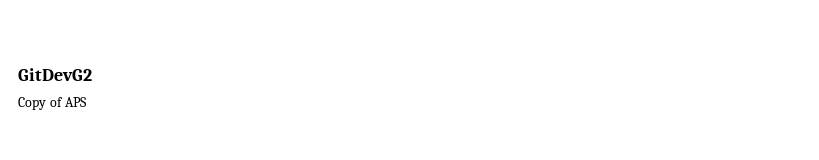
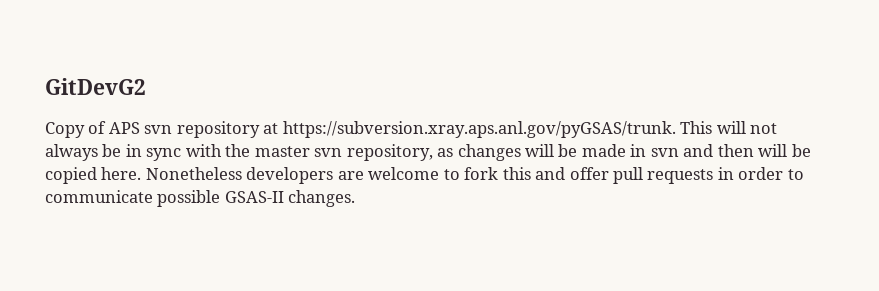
(87, 102) none -> [144,121,778,138] [45,144,811,161] [45,167,804,184] [45,190,356,207] svn repository at https://subversion.xray.aps.anl.gov/pyGSAS/trunk. This will not always be in sync with the master svn repository, as changes will be made in svn and then will be copied here. Nonetheless developers are welcome to fork this and offer pull requests in order to communicate possible GSAS-II changes.

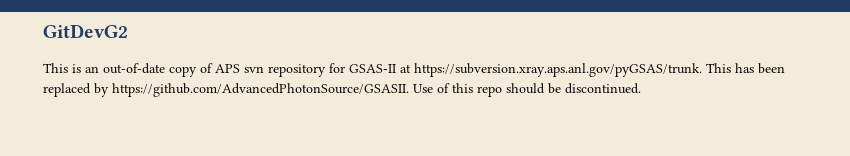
[45,122,85,138] Copy -> [43,63,197,77] This is an out-of-date copy
(260, 129) none -> [329,63,396,73] for GSAS-II
[716,121,778,134] [45,144,811,161] [45,167,804,184] [45,190,356,207] will not always be in sync with the master svn repository, as changes will be made in svn and then will be copied here. Nonetheless developers are welcome to fork this and offer pull requests in order to communicate possible GSAS-II changes. -> [735,63,785,74] [43,83,641,97] has been replaced by https://github.com/AdvancedPhotonSource/GSASII. Use of this repo should be discontinued.

